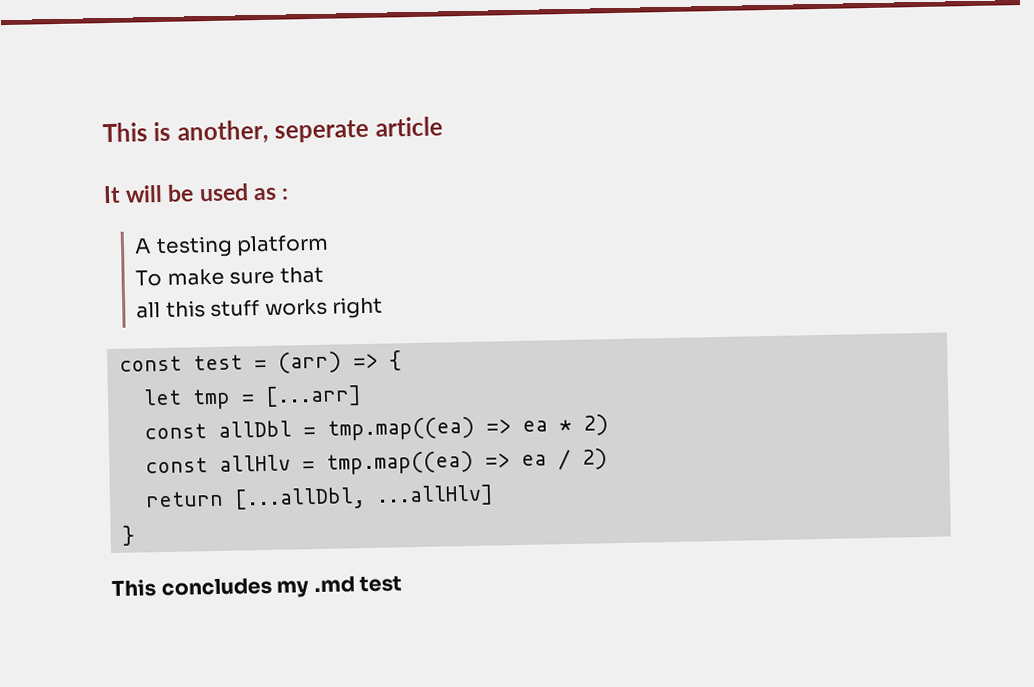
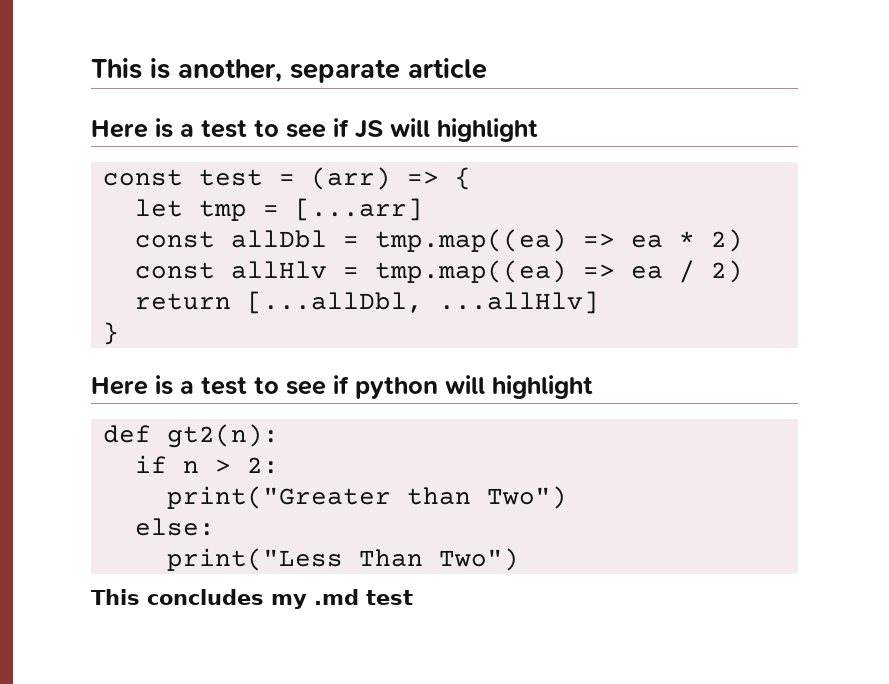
[274,119,370,143] seperate -> [290,59,400,83] separate
[103,183,290,204] [134,233,330,259] [135,266,324,287] [136,296,384,319] It will be used as : // A testing platform // To make sure that // all this stuff works right -> [91,118,538,142] Here is a test to see if JS will highlight
(136, 535) none -> [91,375,593,399] [103,424,280,448] [135,455,280,474] [167,486,568,509] [135,518,216,536] [167,548,520,571] // Here is a test to see if python will highlight // def gt2(n): // if n > 2: // print("Greater than Two") // else: // print("Less Than Two")

